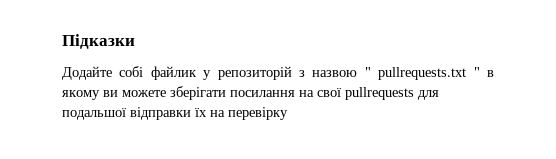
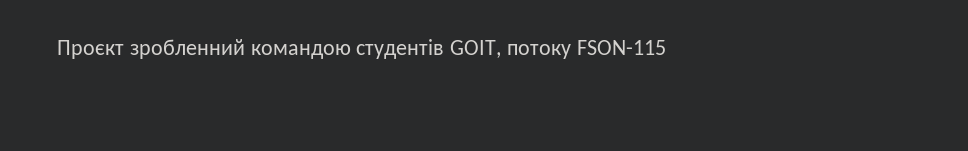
[62,34,135,49] [62,66,494,80] [62,86,439,100] [62,107,288,120] Підказки // Додайте собі файлик у репозиторій з назвою " pullrequests.txt " в якому ви можете зберігати посилання на свої pullrequests для подальшої відправки їх на перевірку -> [57,39,666,59] Проєкт зробленний командою студентів GOIT, потоку FSON-115

